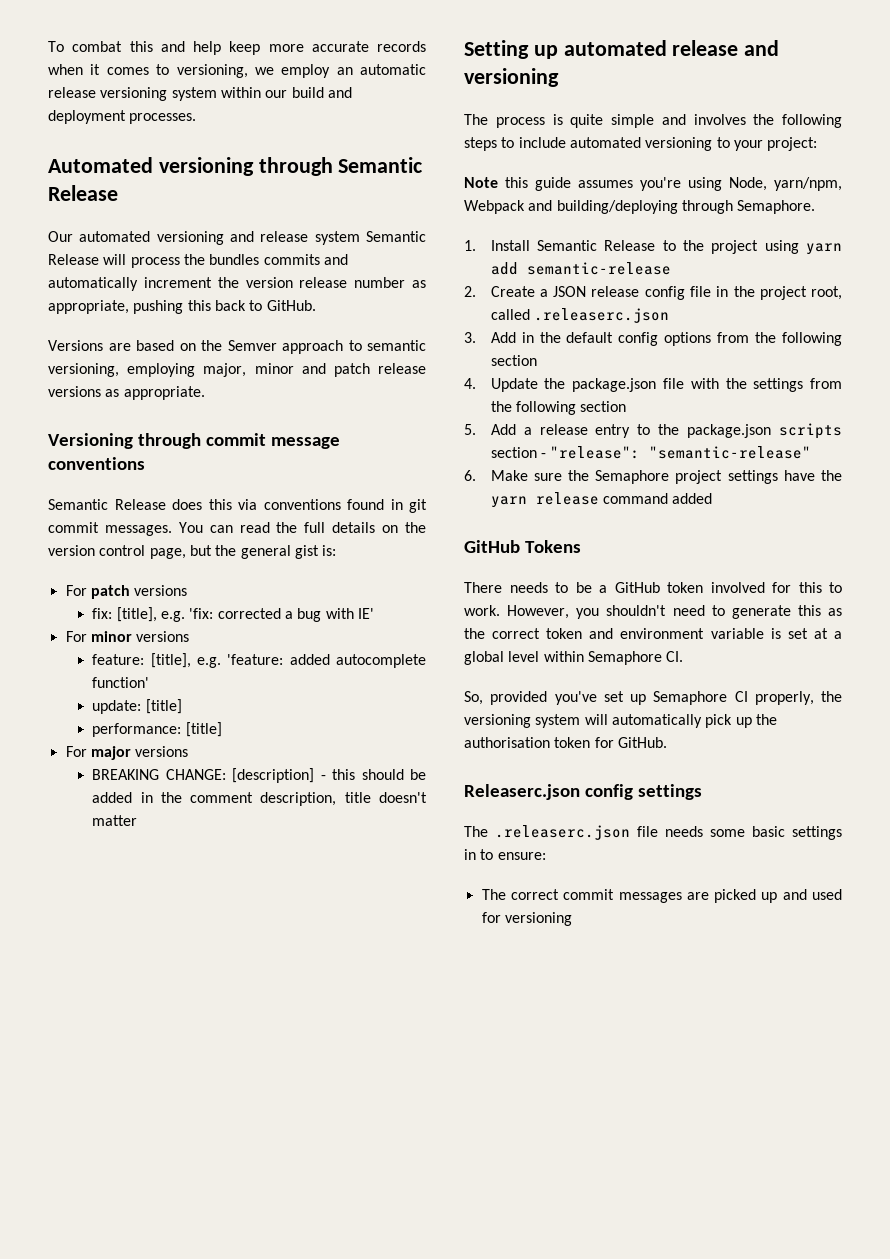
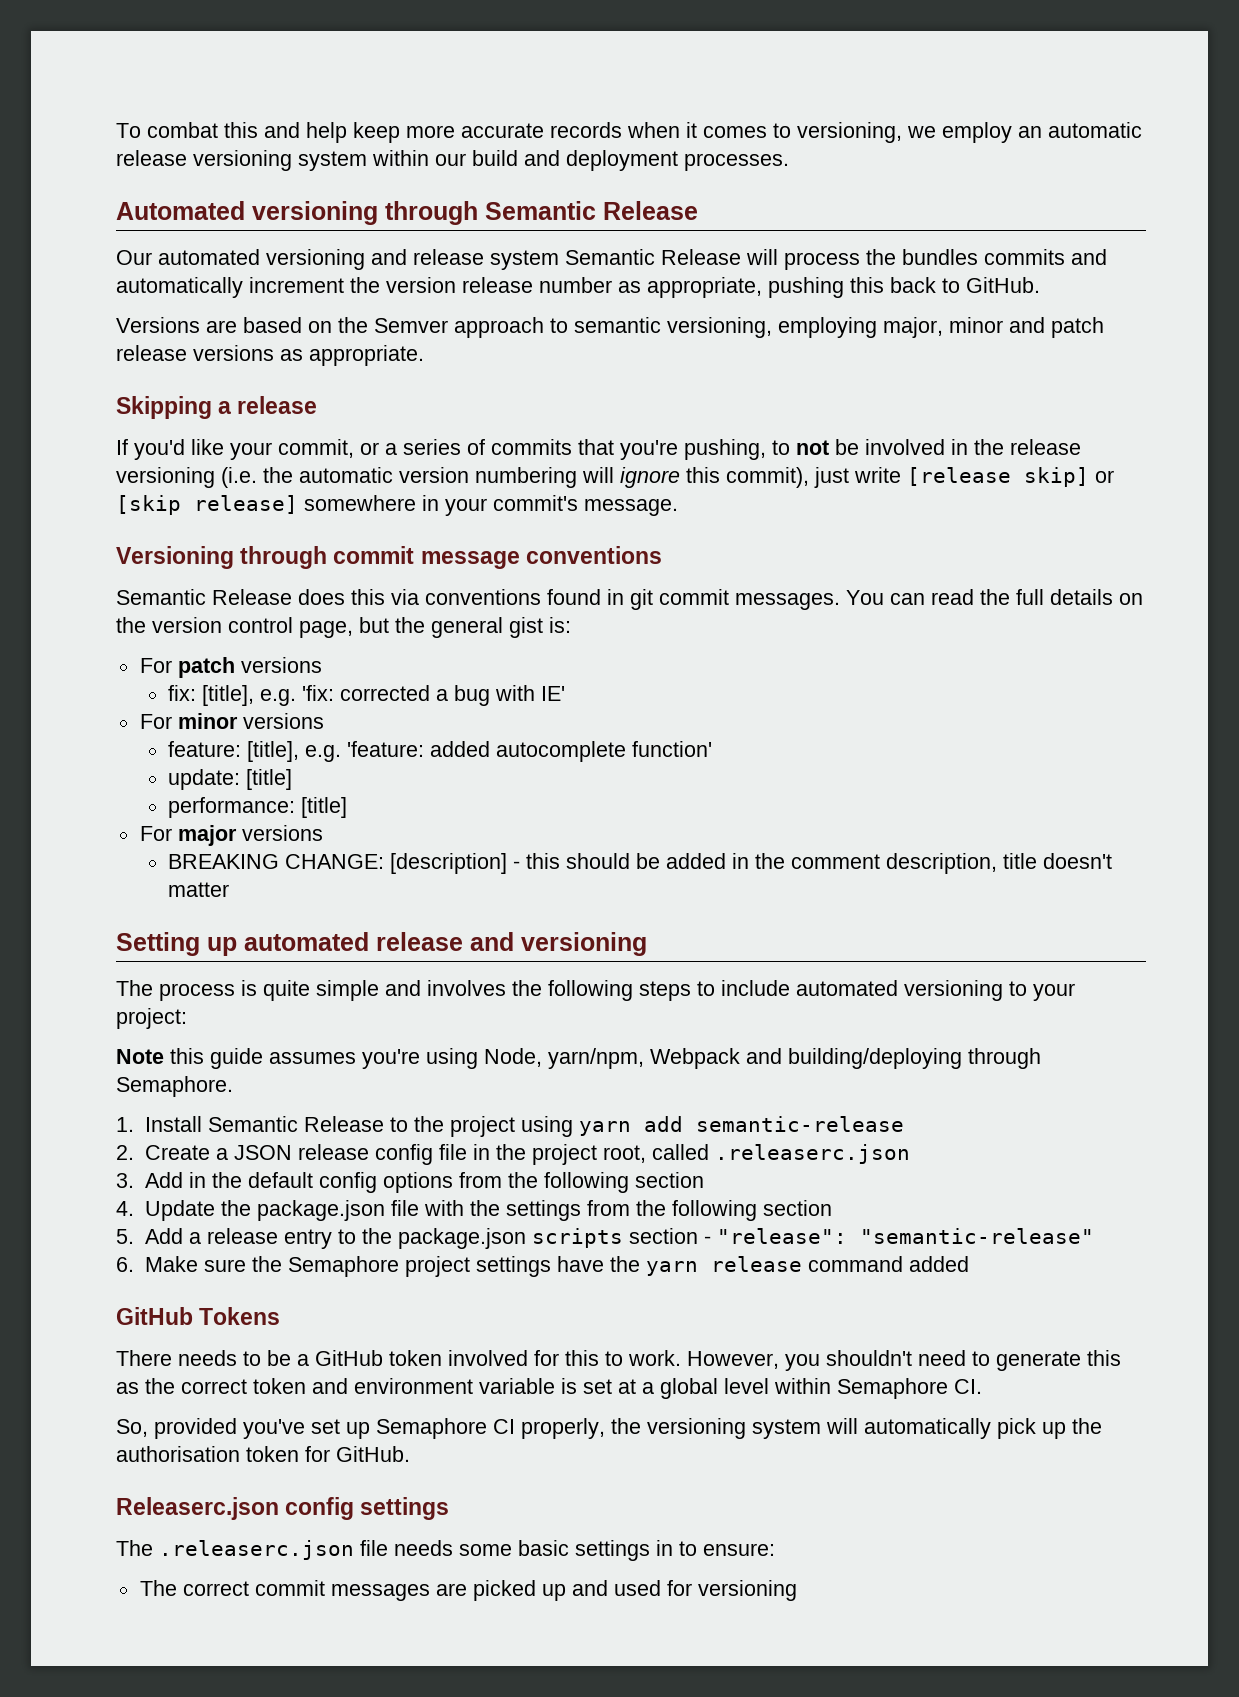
(205, 393) none -> [116,396,318,419] [116,439,1081,460] [116,467,1114,488] [116,495,678,516] // Skipping a release // If you'd like your commit, or a series of commits that you're pushing, to not be involved in the release versioning (i.e. the automatic version numbering will ignore this commit), just write [release skip] or [skip release] somewhere in your commit's message.

